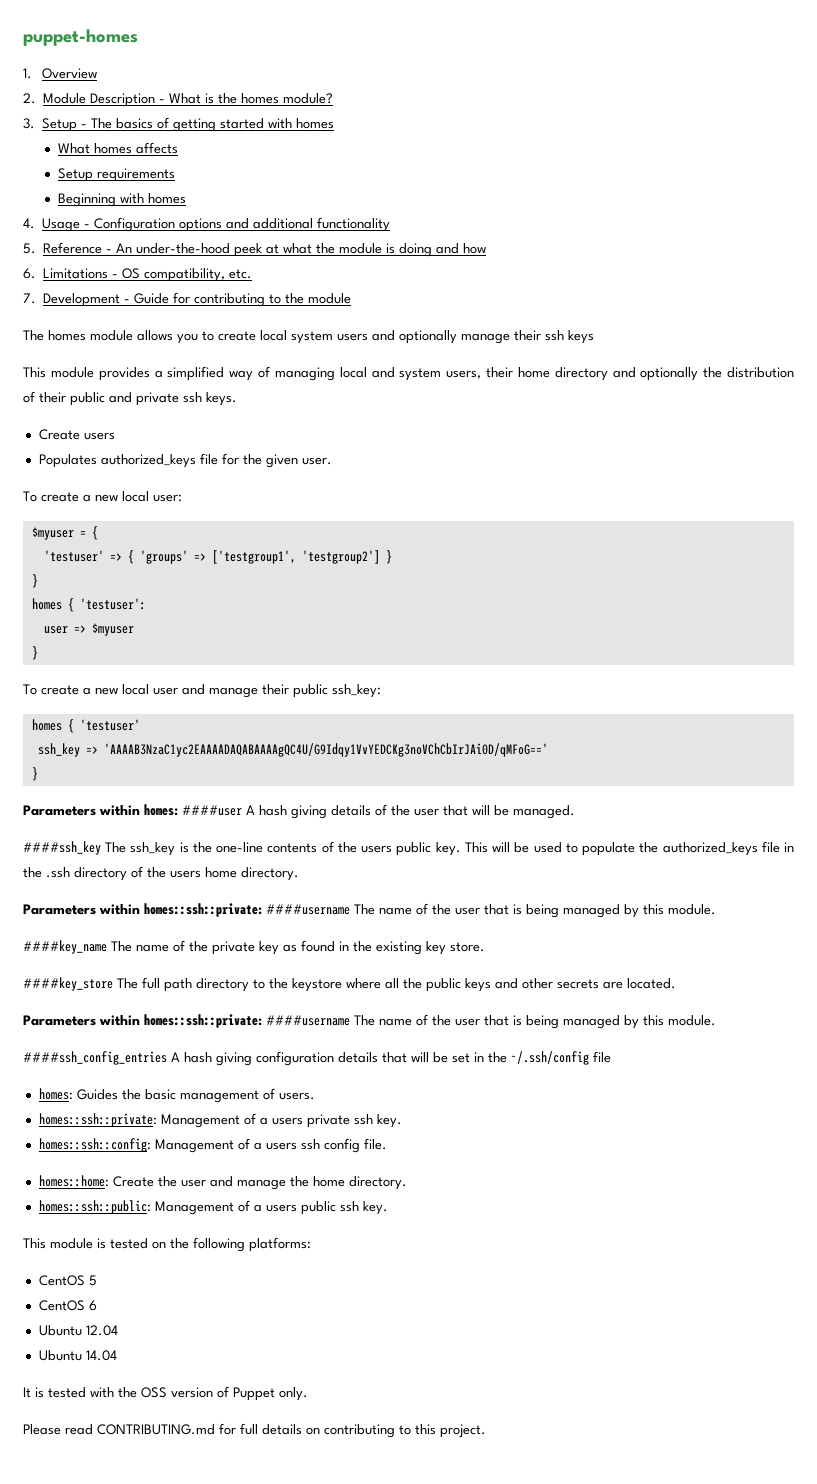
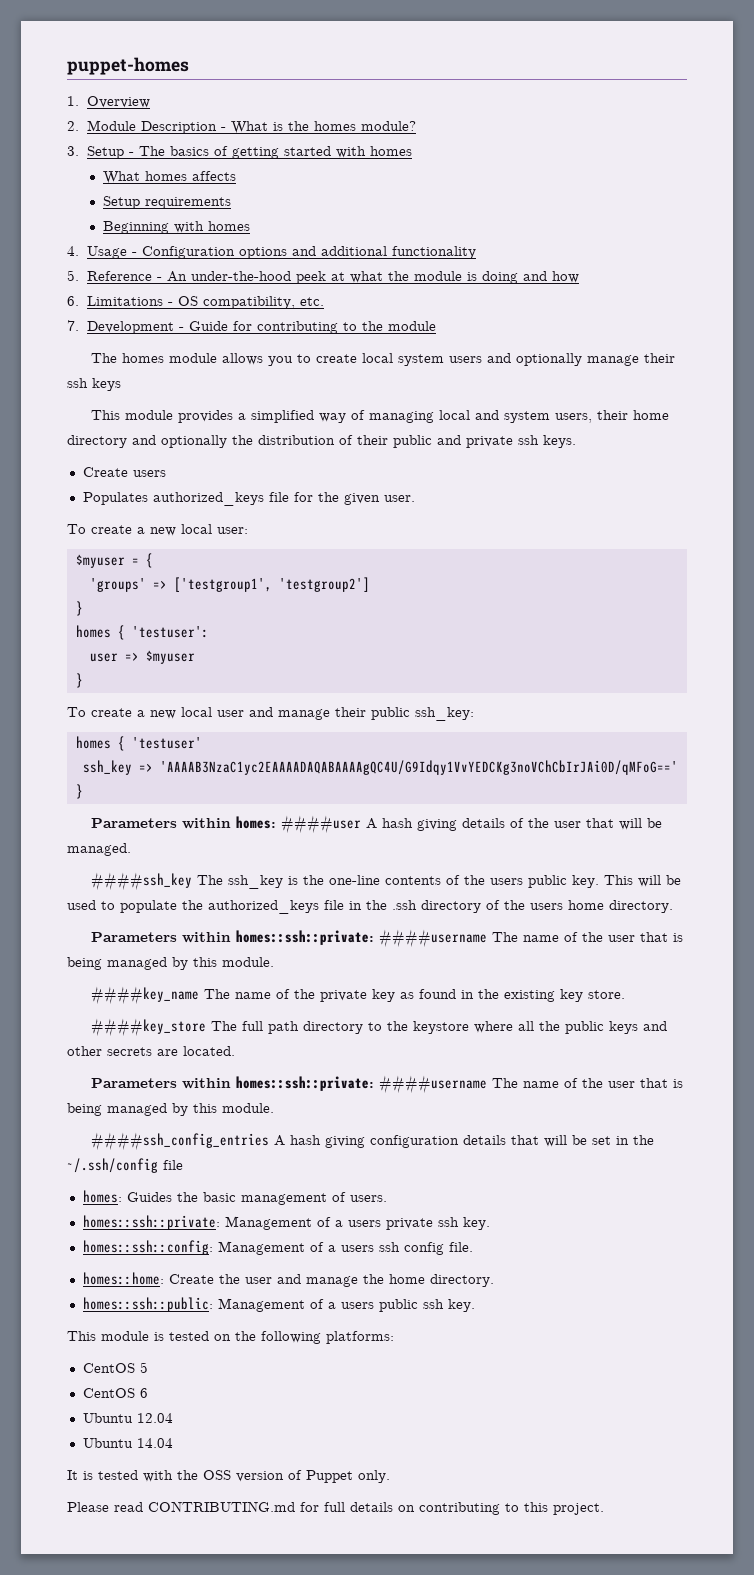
[43,550,134,564] 'testuser' => { -> (153, 560) none
[385,550,392,564] } -> (370, 584) none

